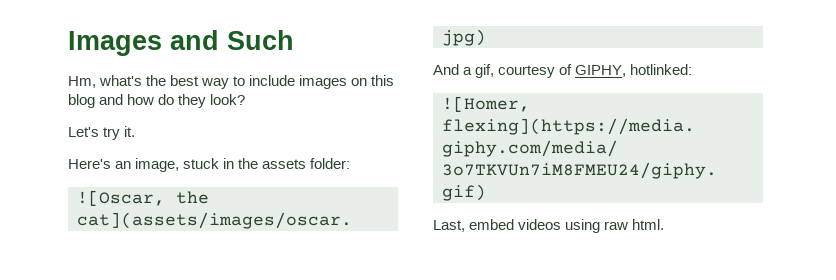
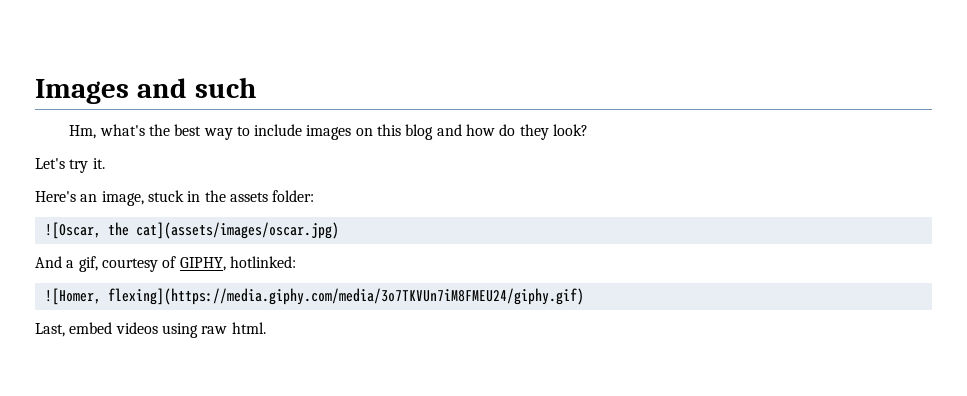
[227,30,294,50] Such -> [194,77,256,98] such

